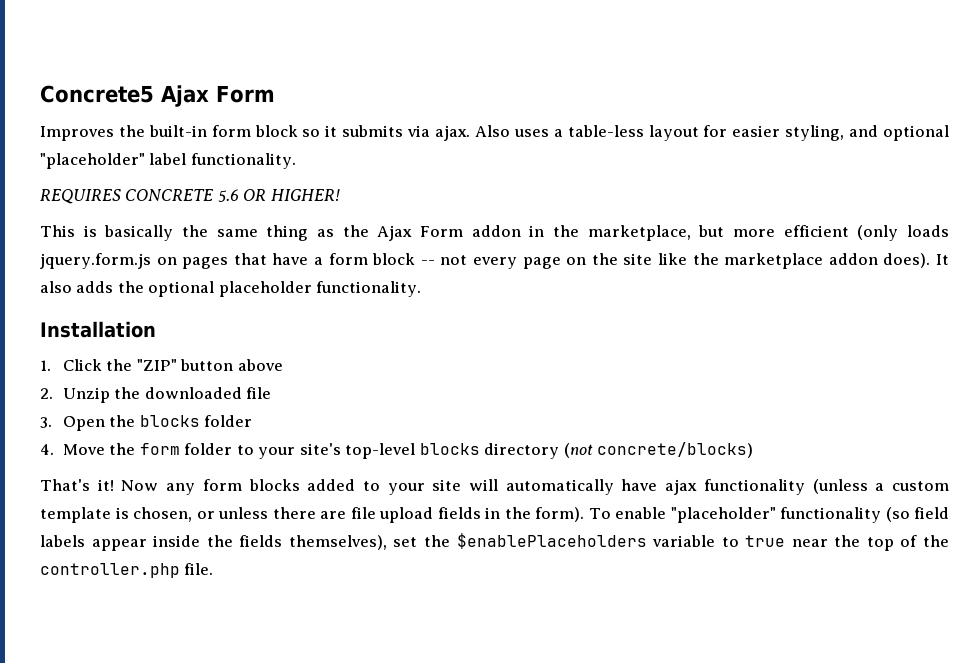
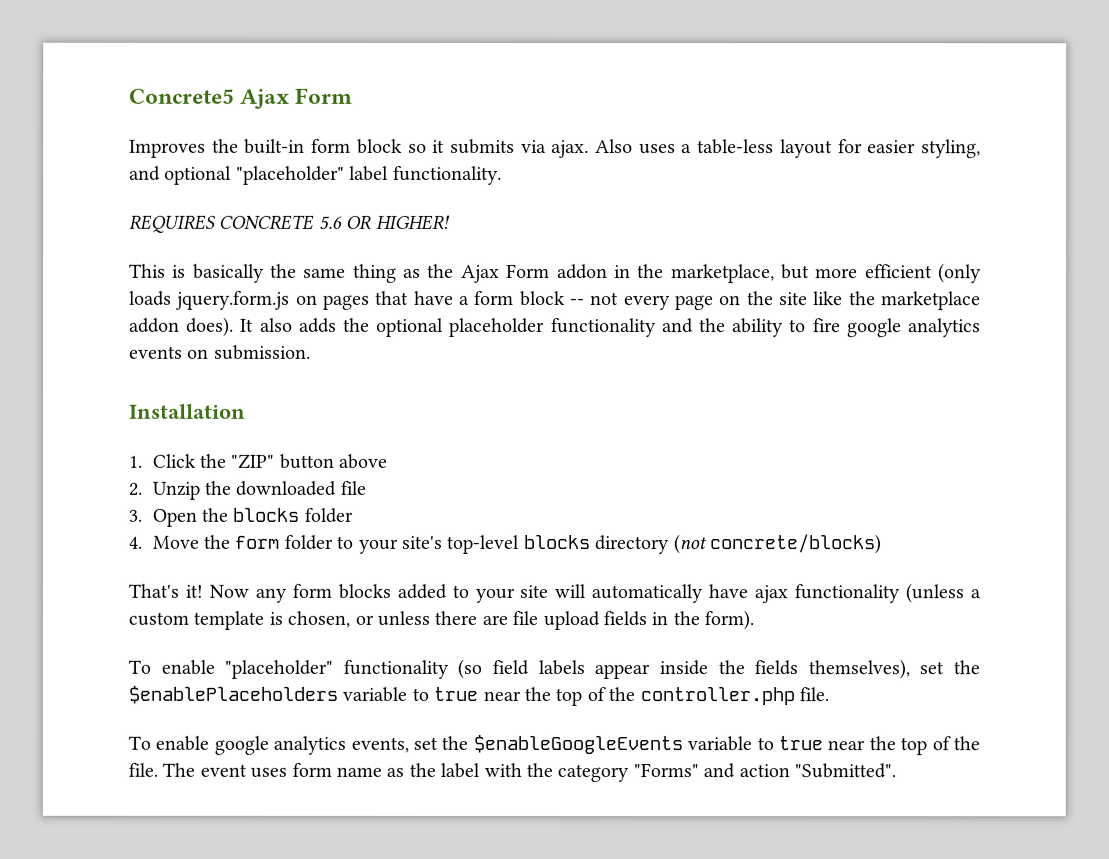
[316,281,422,297] functionality. -> [550,317,982,338] [129,344,311,360] functionality and the ability to fire google analytics events on submission.
(585, 514) none -> (755, 620) //
(214, 569) none -> [128,734,980,756] [128,762,896,783] // To enable google analytics events, set the $enableGoogleEvents variable to true near the top of the file. The event uses form name as the label with the category "Forms" and action "Submitted".

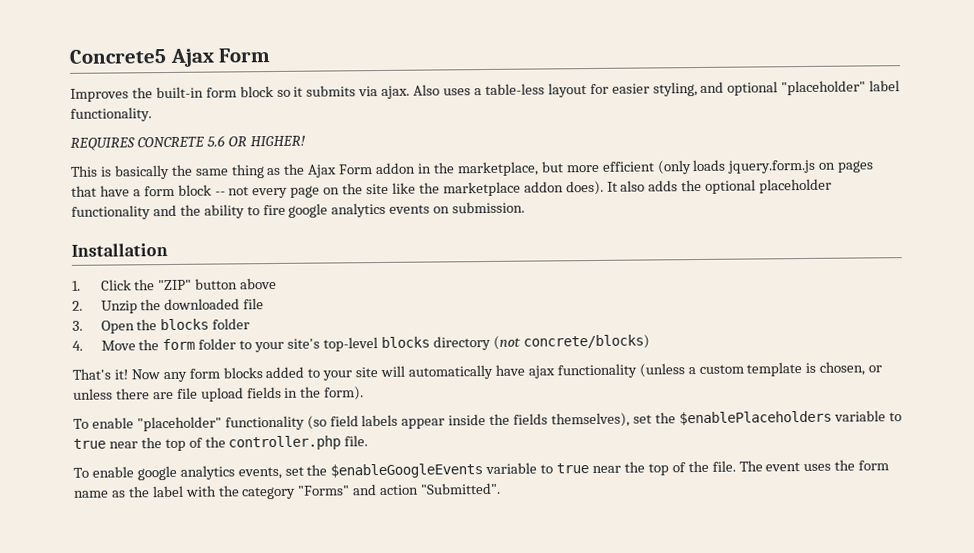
(288, 772) none -> [834,459,856,471] the

